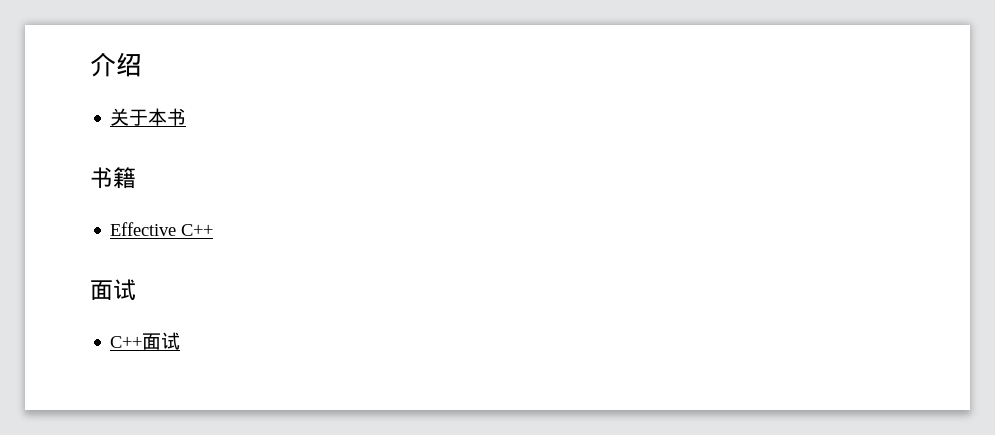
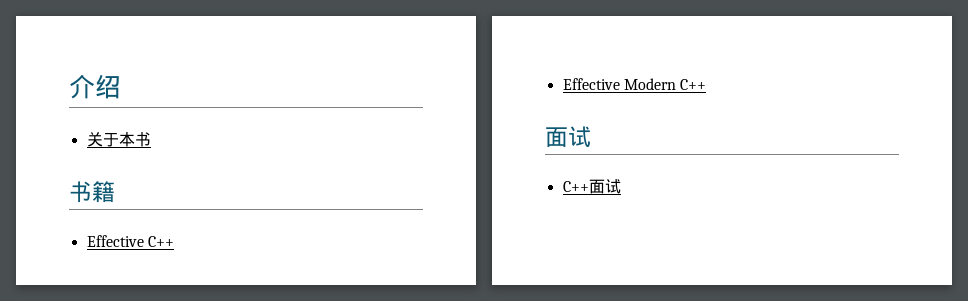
(214, 230) none -> [562,78,707,90] // Effective Modern C++

